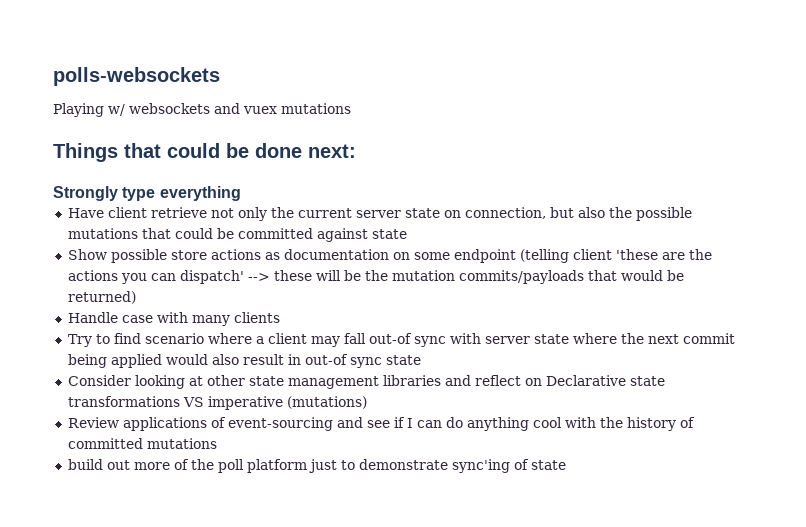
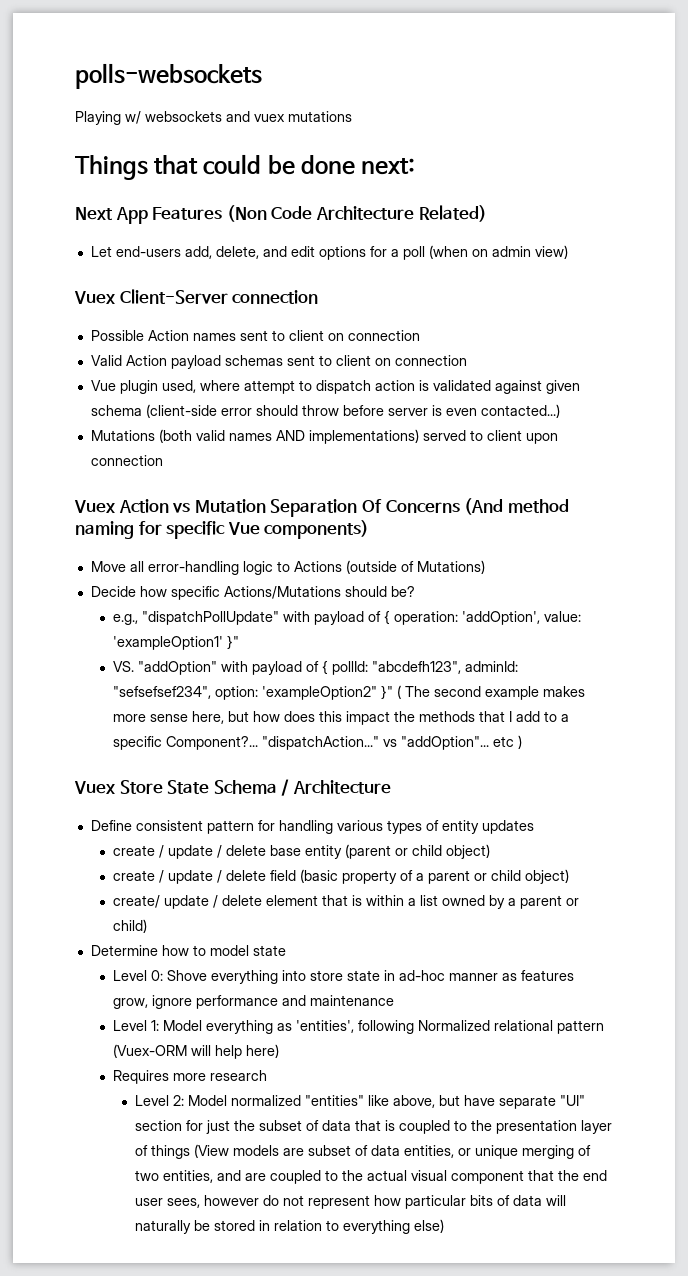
[53,186,241,201] [67,207,692,221] [67,228,407,242] [67,249,712,263] [67,270,684,284] [67,291,136,304] [67,312,280,326] [67,333,735,347] [67,354,421,368] [67,375,665,389] [67,396,367,410] [67,417,695,431] [67,438,217,449] [67,459,566,473] Strongly type everything // Have client retrieve not only the current server state on connection, but also the possible mutations that could be committed against state // Show possible store actions as documentation on some endpoint (telling client 'these are the actions you can dispatch' --> these will be the mutation commits/payloads that would be returned) // Handle case with many clients // Try to find scenario where a client may fall out-of sync with server state where the next commit being applied would also result in out-of sync state // Consider looking at other state management libraries and reflect on Declarative state transformations VS imperative (mutations) // Review applications of event-sourcing and see if I can do anything cool with the history of committed mutations // build out more of the poll platform just to demonstrate sync'ing of state -> [75,205,487,224] [90,245,568,260] [74,289,319,304] [90,330,420,341] [90,355,467,369] [90,380,580,394] [90,404,560,418] [90,429,558,444] [90,455,163,466] [74,498,569,517] [75,520,370,539] [90,560,485,575] [90,586,415,600] [113,610,582,625] [113,635,240,650] [113,660,519,675] [113,685,586,700] [113,711,570,725] [113,735,523,750] [74,779,391,796] [90,820,534,834] [113,844,491,859] [113,869,570,884] [113,895,580,909] [113,919,148,933] [90,945,286,956] [113,970,575,984] [113,995,395,1009] [113,1020,605,1034] [113,1044,280,1059] [113,1070,268,1084] [135,1095,586,1109] [135,1120,613,1134] [135,1144,592,1159] [135,1170,608,1184] [135,1195,567,1209] [135,1219,445,1234] Next App Features (Non Code Architecture Related) // Let end-users add, delete, and edit options for a poll (when on admin view) // Vuex Client-Server connection // Possible Action names sent to client on connection // Valid Action payload schemas sent to client on connection // Vue plugin used, where attempt to dispatch action is validated against given schema (client-side error should throw before server is even contacted...) // Mutations (both valid names AND implementations) served to client upon connection // Vuex Action vs Mutation Separation Of Concerns (And method naming for specific Vue components) // Move all error-handling logic to Actions (outside of Mutations) // Decide how specific Actions/Mutations should be? // e.g., "dispatchPollUpdate" with payload of { operation: 'addOption', value: 'exampleOption1' }" // VS. "addOption" with payload of { pollId: "abcdefh123", adminId: "sefsefsef234", option: 'exampleOption2" }" ( The second example makes more sense here, but how does this impact the methods that I add to a specific Component?... "dispatchAction..." vs "addOption"... etc ) // Vuex Store State Schema / Architecture // Define consistent pattern for handling various types of entity updates // create / update / delete base entity (parent or child object) // create / update / delete field (basic property of a parent or child object) // create/ update / delete element that is within a list owned by a parent or child) // Determine how to model state // Level 0: Shove everything into store state in ad-hoc manner as features grow, ignore performance and maintenance // Level 1: Model everything as 'entities', following Normalized relational pattern (Vuex-ORM will help here) // Requires more research // Level 2: Model normalized "entities" like above, but have separate "UI" section for just the subset of data that is coupled to the presentation layer of things (View models are subset of data entities, or unique merging of two entities, and are coupled to the actual visual component that the end user sees, however do not represent how particular bits of data will naturally be stored in relation to everything else)

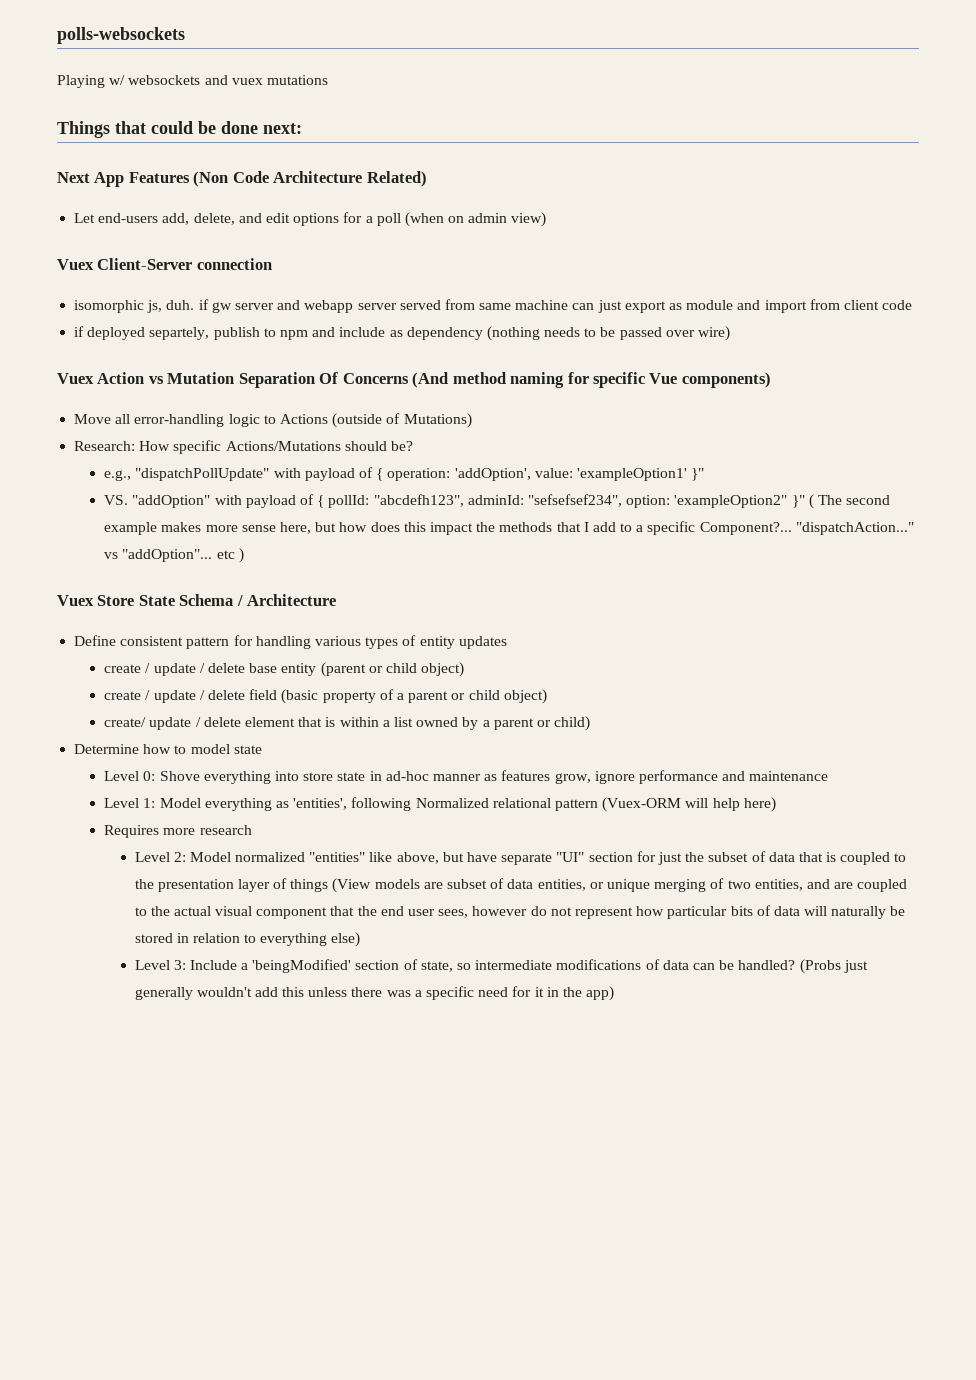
[90,330,420,341] [90,355,467,369] [90,380,580,394] [90,404,560,418] [90,429,558,444] [90,455,163,466] Possible Action names sent to client on connection // Valid Action payload schemas sent to client on connection // Vue plugin used, where attempt to dispatch action is validated against given schema (client-side error should throw before server is even contacted...) // Mutations (both valid names AND implementations) served to client upon connection -> [74,299,913,313] [74,326,731,341] isomorphic js, duh. if gw server and webapp server served from same machine can just export as module and import from client code // if deployed separtely, publish to npm and include as dependency (nothing needs to be passed over wire)
[90,586,167,597] Decide how -> [74,441,171,451] Research: How
(445, 1226) none -> [134,959,868,974] [134,986,615,1001] // Level 3: Include a 'beingModified' section of state, so intermediate modifications of data can be handled? (Probs just generally wouldn't add this unless there was a specific need for it in the app)

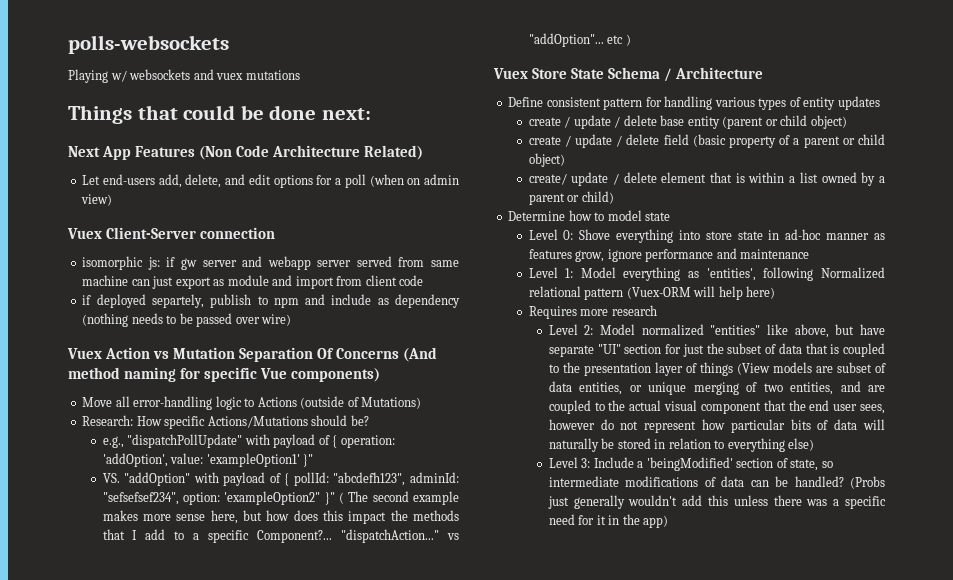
[147,300,195,313] js, duh. -> [147,257,160,270] js:

